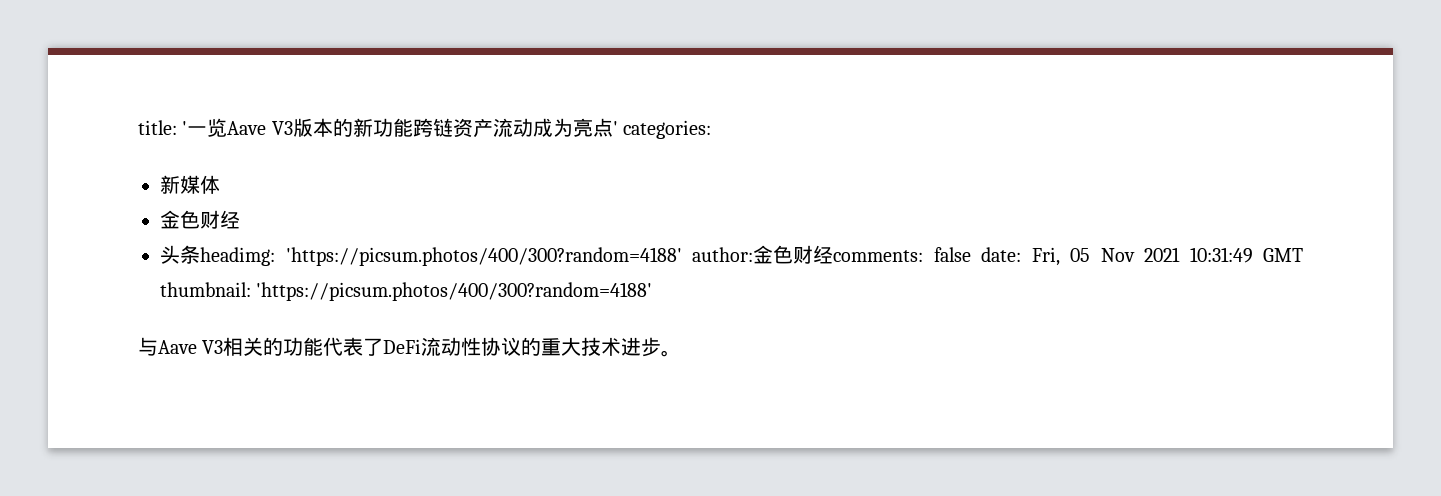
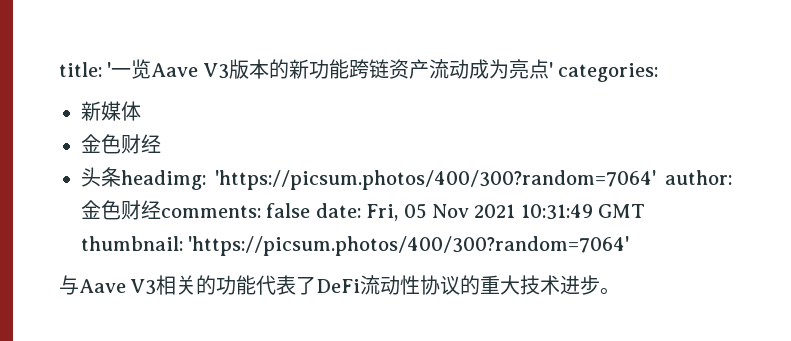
[285,247,682,266] 'https://picsum.photos/400/300?random=4188' -> [215,170,657,190] 'https://picsum.photos/400/300?random=7064'
[256,282,653,301] 'https://picsum.photos/400/300?random=4188' -> [188,236,630,256] 'https://picsum.photos/400/300?random=7064'

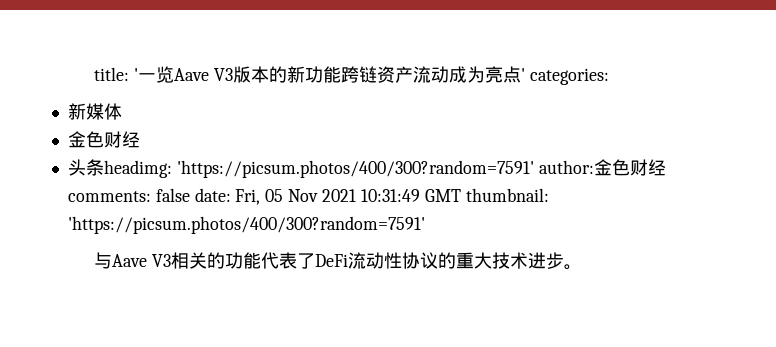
[215,170,657,190] 'https://picsum.photos/400/300?random=7064' -> [176,160,534,178] 'https://picsum.photos/400/300?random=7591'
[188,236,630,256] 'https://picsum.photos/400/300?random=7064' -> [67,216,425,234] 'https://picsum.photos/400/300?random=7591'

